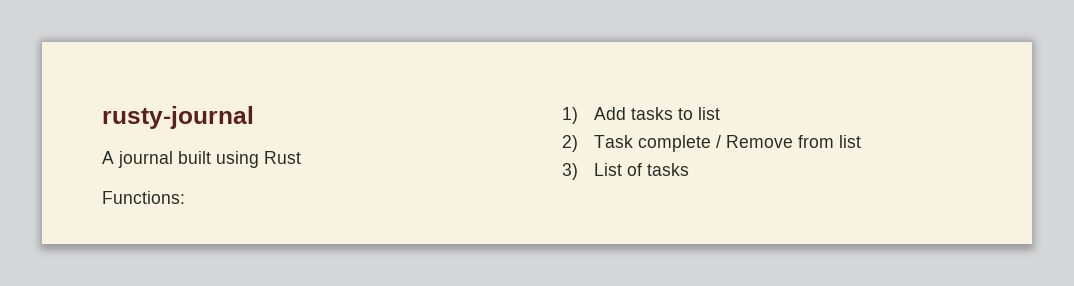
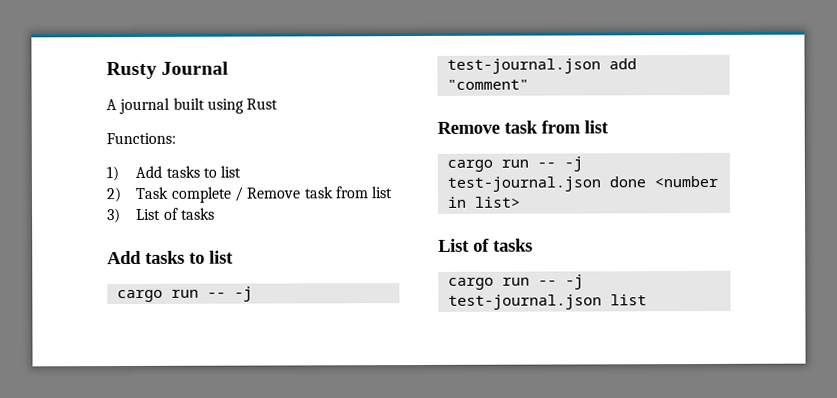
[102,106,254,129] rusty-journal -> [106,61,230,80] Rusty Journal
(793, 141) none -> [303,186,333,199] task
(689, 169) none -> [107,250,234,265] [116,286,253,303] [446,58,637,74] [446,79,529,90] [437,120,609,134] [446,156,583,172] [446,175,718,192] [446,196,521,208] [438,238,533,252] [447,274,584,290] [447,294,647,310] // Add tasks to list // cargo run -- -j test-journal.json add "comment" // Remove task from list // cargo run -- -j test-journal.json done <number in list> // List of tasks // cargo run -- -j test-journal.json list

